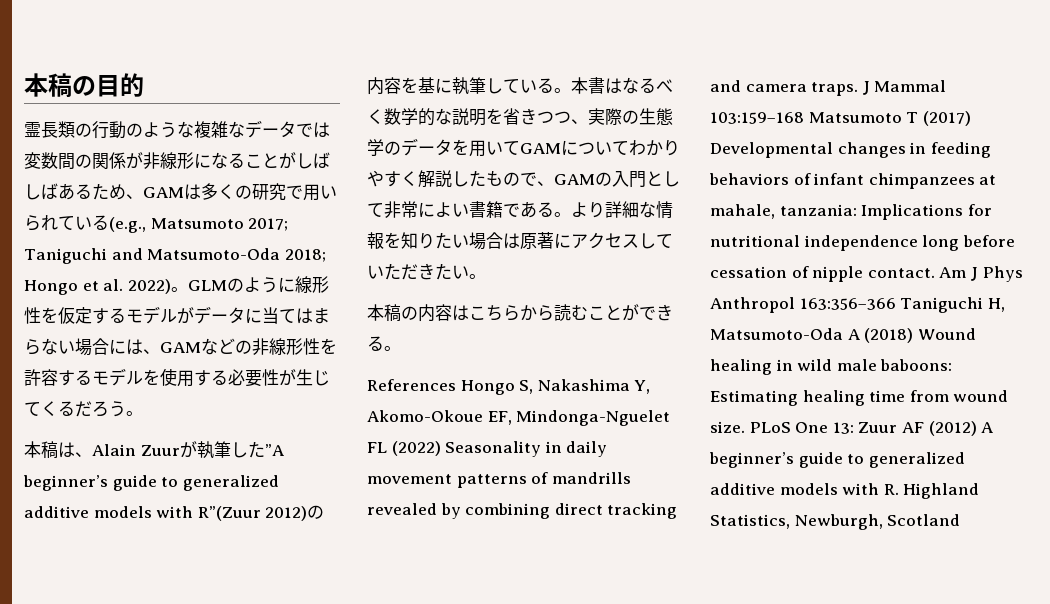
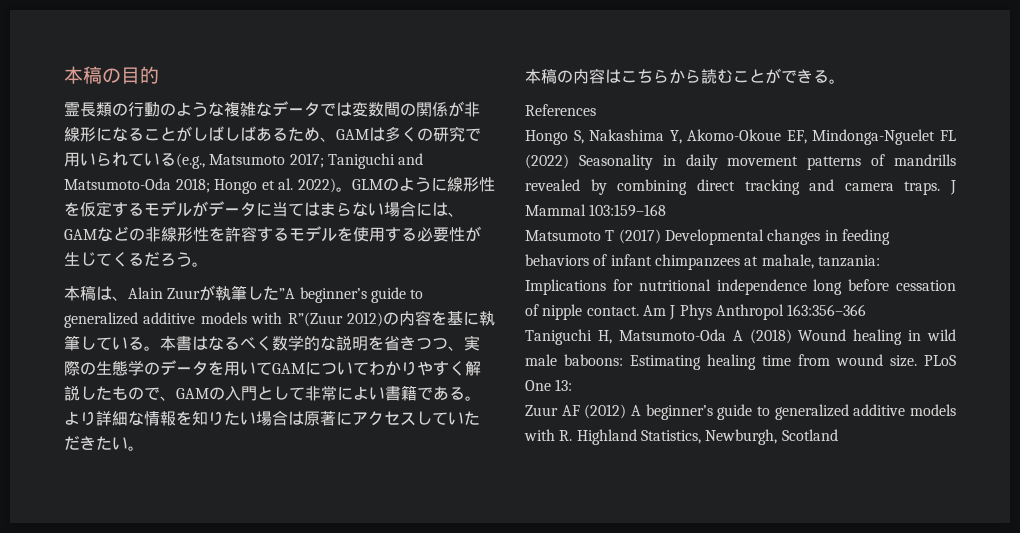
(456, 385) none -> (596, 110) //
(804, 118) none -> (667, 210) //
(896, 304) none -> (867, 310) //
(854, 428) none -> (573, 385) //

